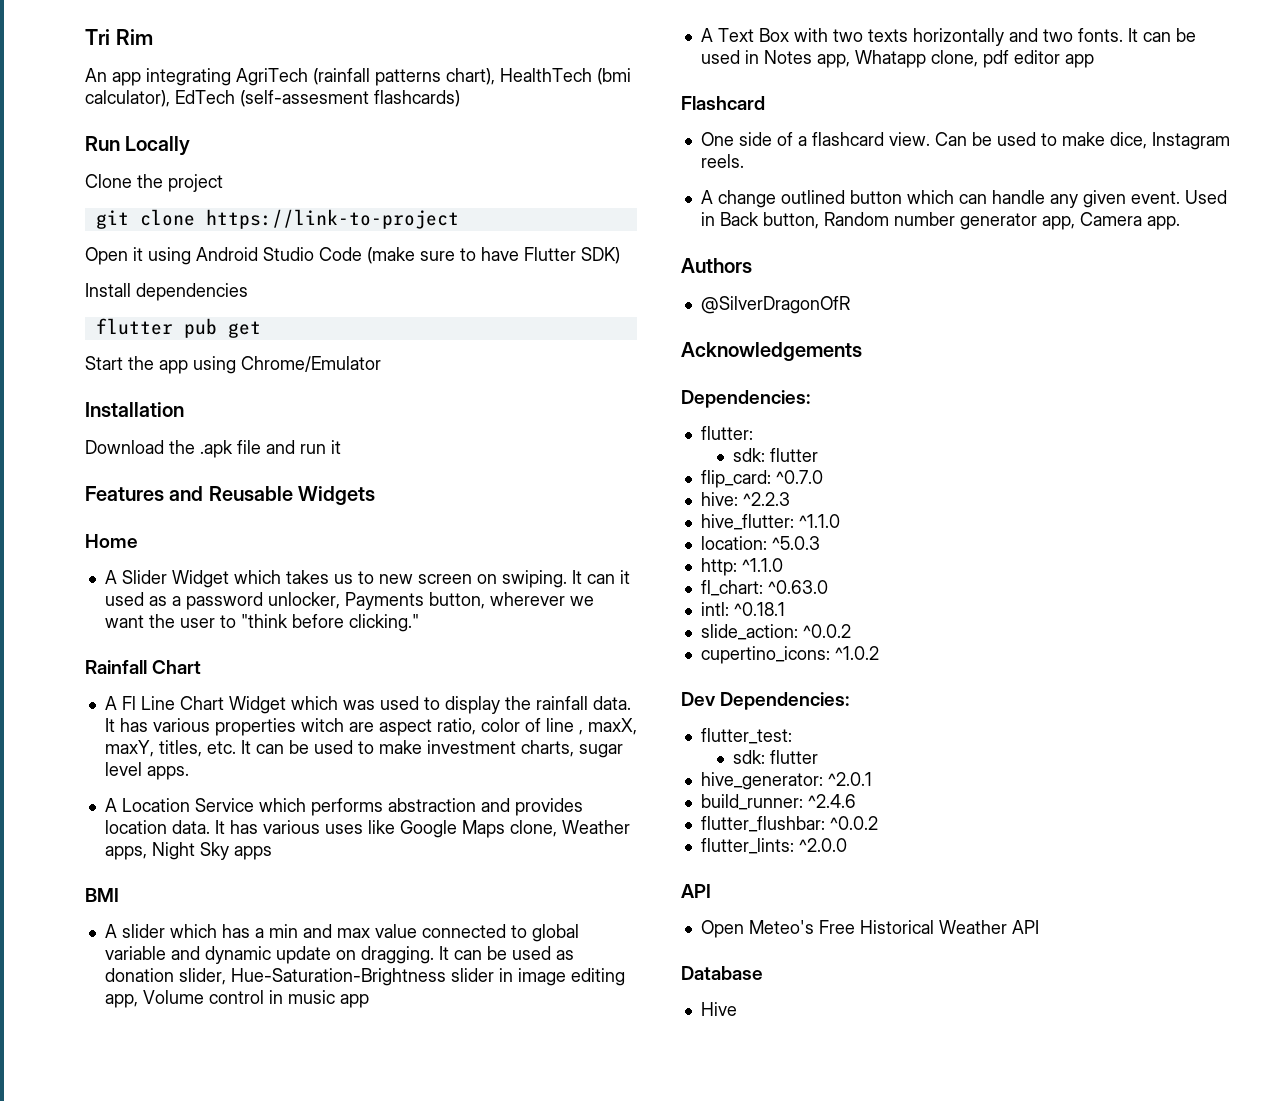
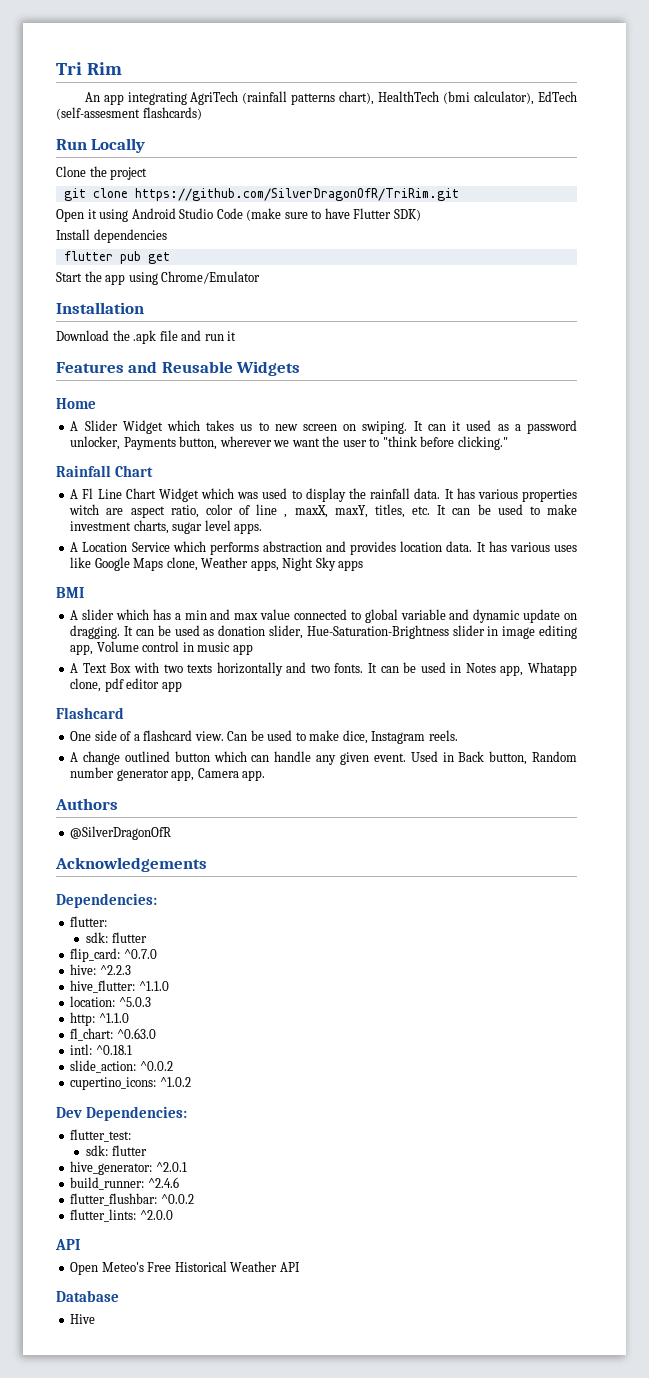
[205,209,459,229] https://link-to-project -> [134,188,459,201] https://github.com/SilverDragonOfR/TriRim.git

